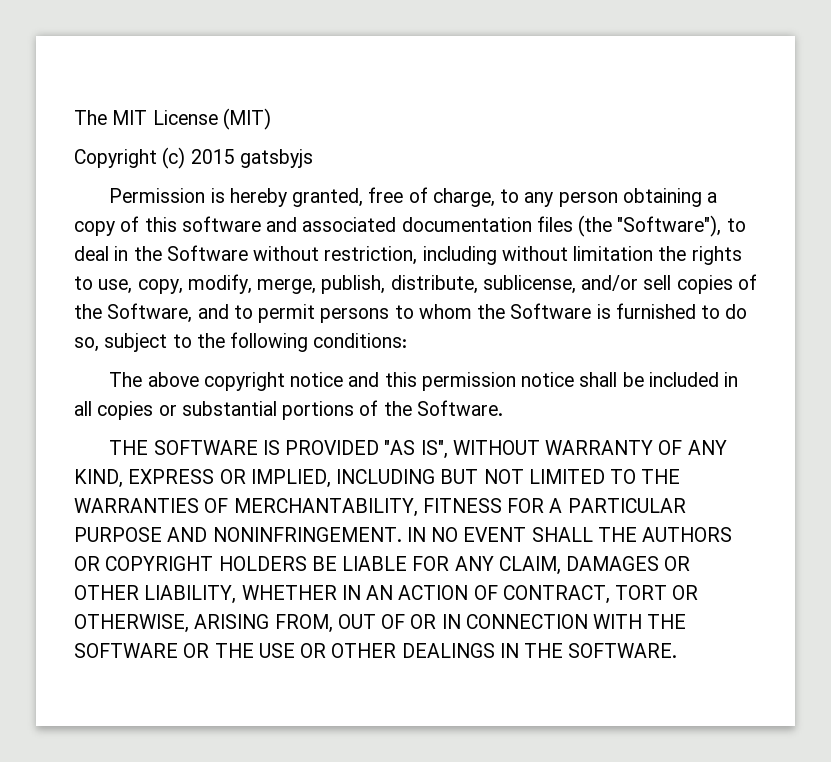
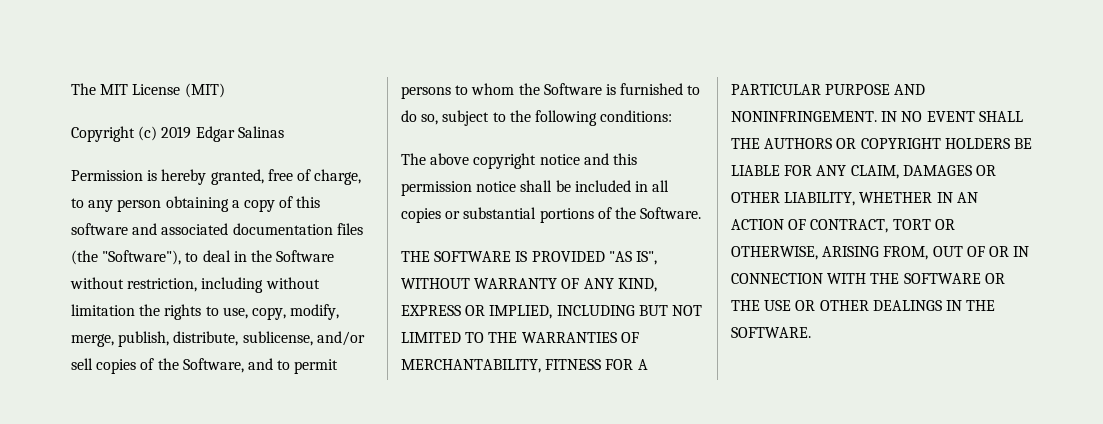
[190,149,313,168] 2015 gatsbyjs -> [161,126,284,142] 2019 Edgar Salinas

